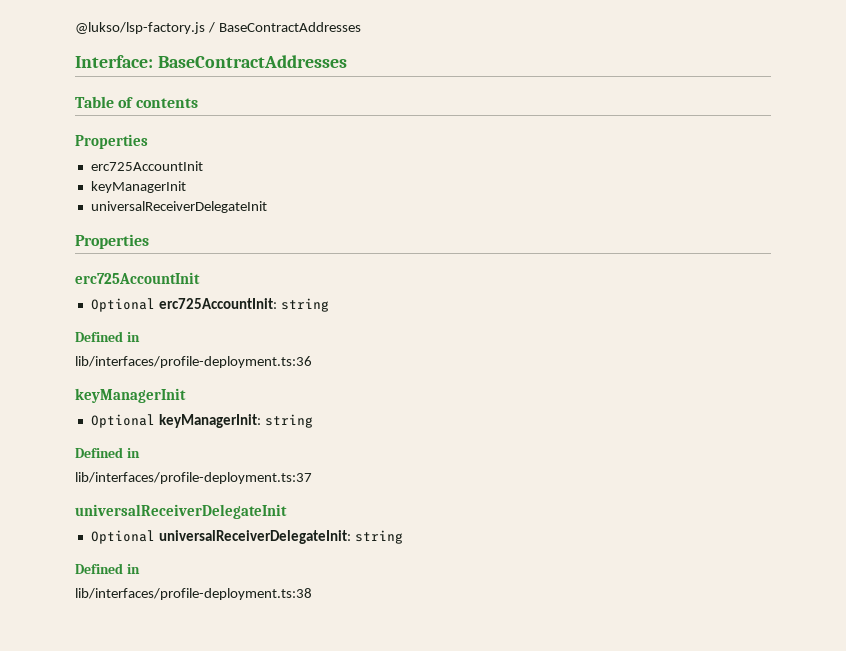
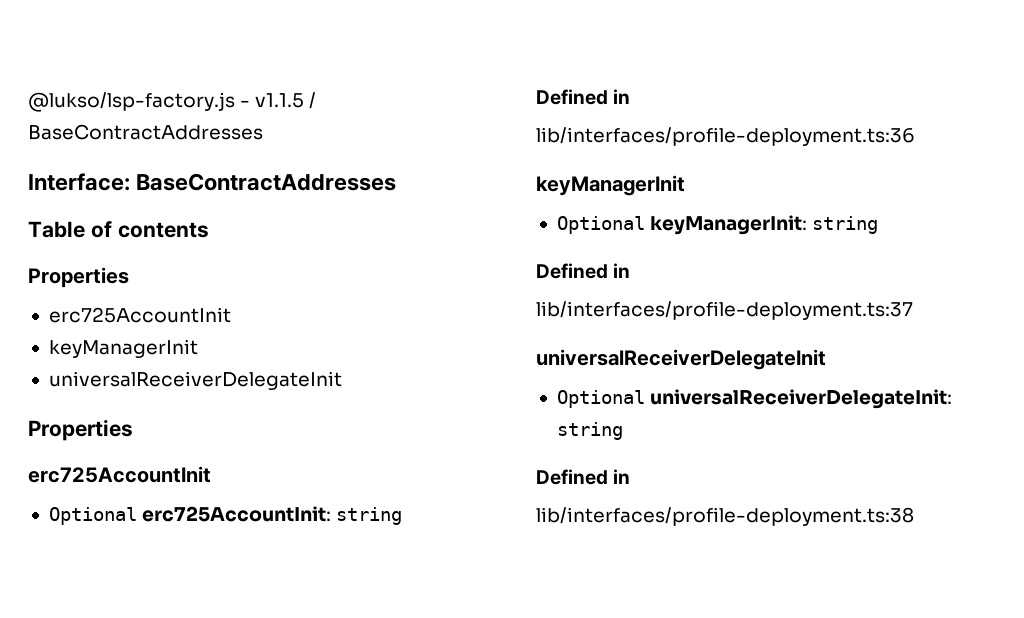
(205, 28) none -> [240,93,305,108] - v1.1.5

